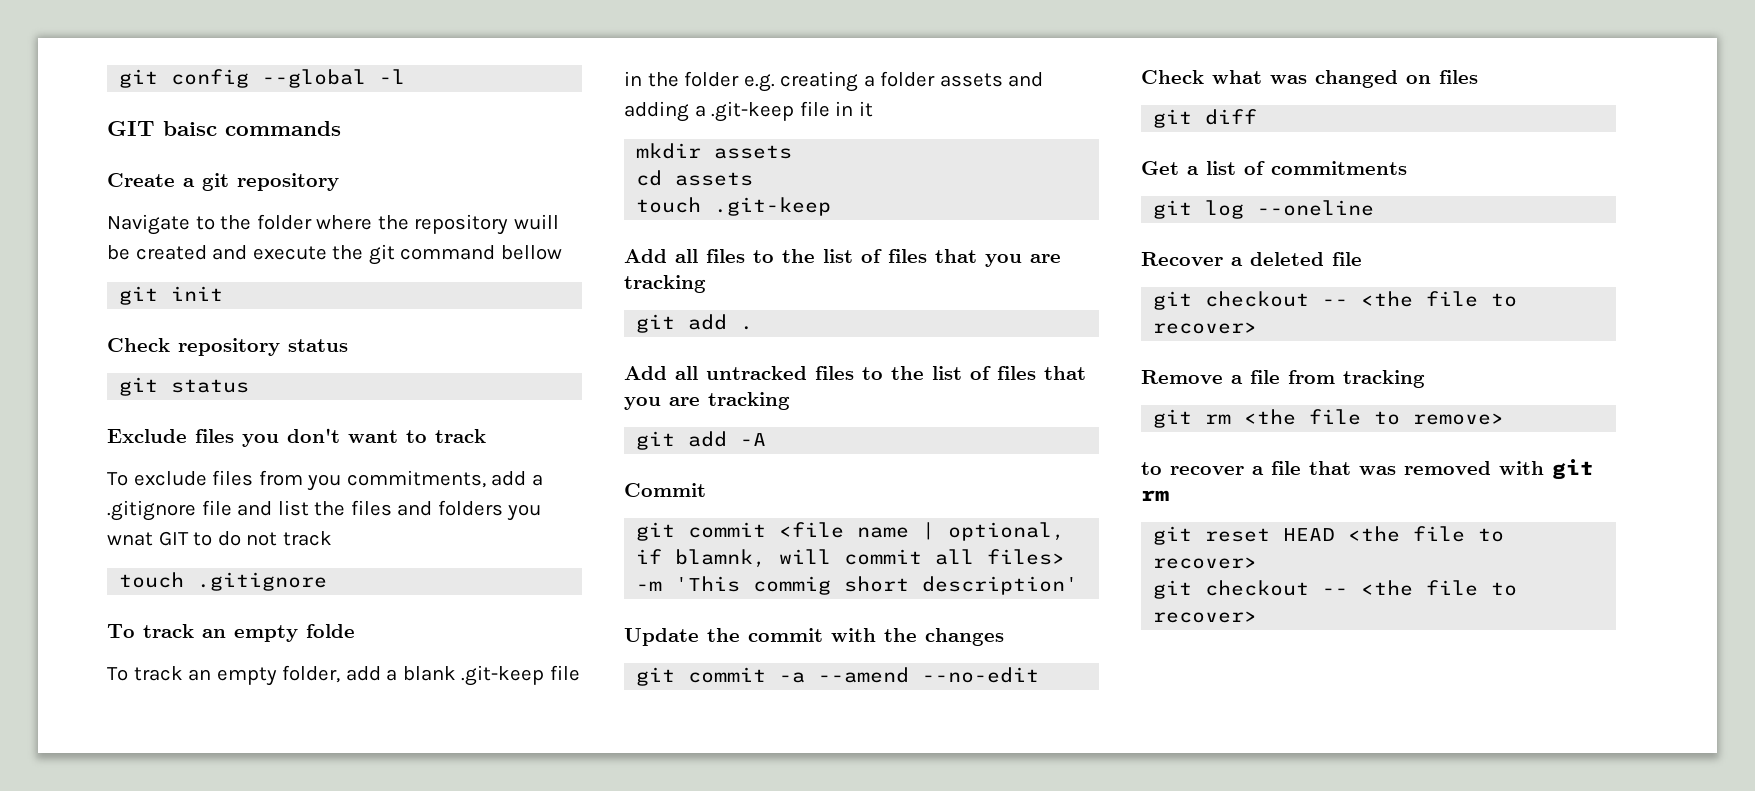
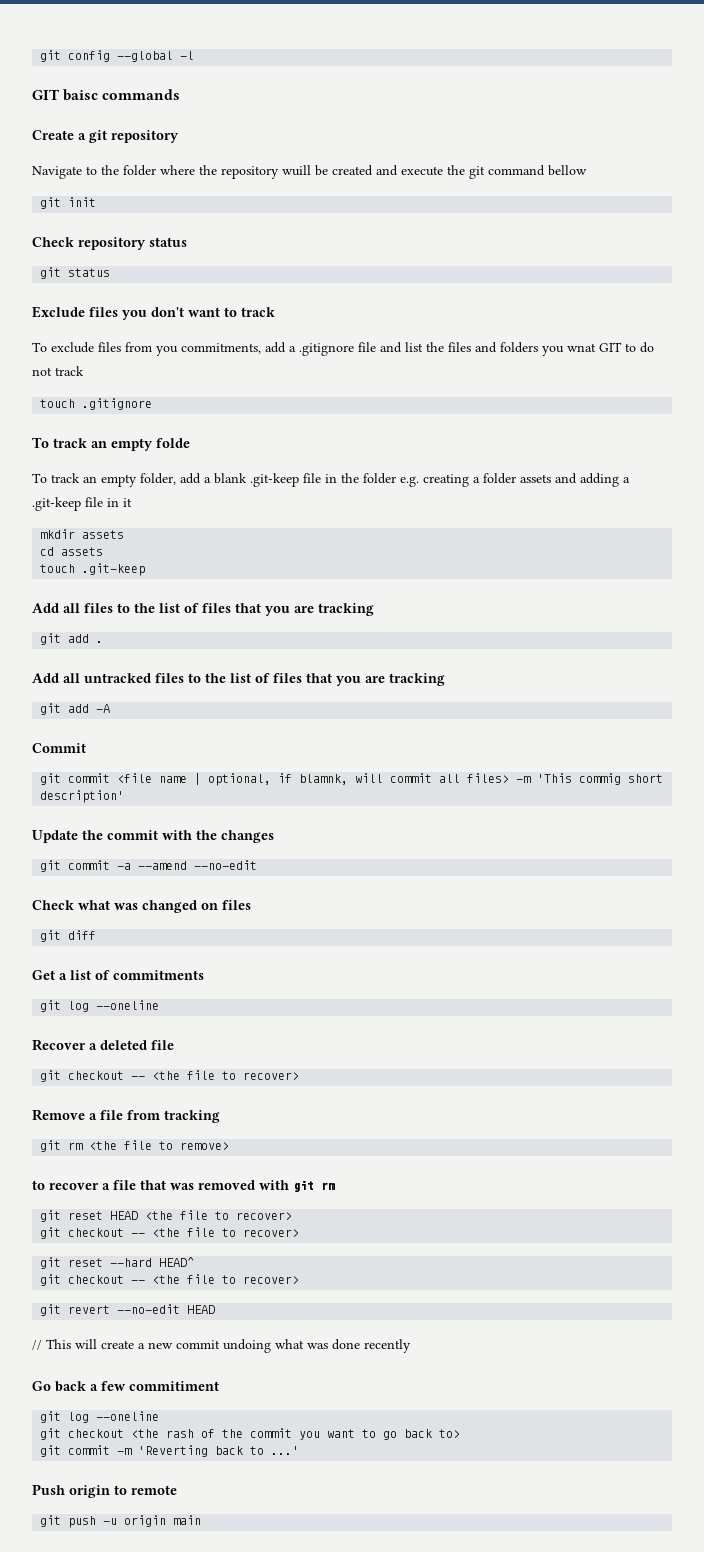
(1258, 617) none -> [40,1257,195,1269] [40,1274,300,1286] [40,1304,216,1316] [32,1339,411,1353] [32,1381,219,1392] [40,1411,160,1423] [40,1428,461,1440] [40,1445,300,1457] [32,1484,177,1498] [40,1515,202,1528] // git reset --hard HEAD^ // git checkout -- <the file to recover> // git revert --no-edit HEAD // // This will create a new commit undoing what was done recently // Go back a few commitiment // git log --oneline // git checkout <the rash of the commit you want to go back to> // git commit -m 'Reverting back to ...' // Push origin to remote // git push -u origin main

